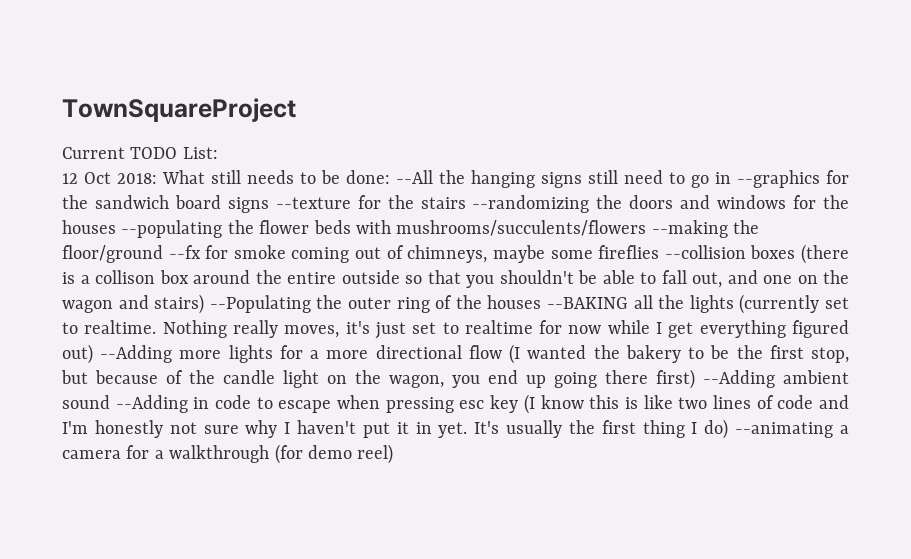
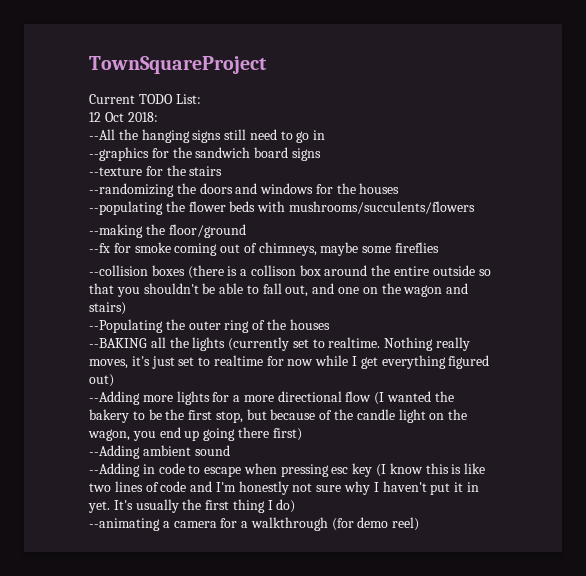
[162,170,390,184] What still needs to be done: -> (158, 117) //
(731, 178) none -> (326, 135) //
(269, 205) none -> (321, 154) //
(466, 203) none -> (223, 171) //
(116, 227) none -> (400, 188) //
(647, 228) none -> (475, 207) //
(163, 254) none -> (246, 231) //
(660, 252) none -> (440, 247) //
(205, 304) none -> (126, 308) //
(542, 302) none -> (330, 324) //
(93, 354) none -> (114, 380) //
(695, 379) none -> (302, 434) //
(110, 402) none -> (230, 450) //
(729, 429) none -> (296, 506) //

